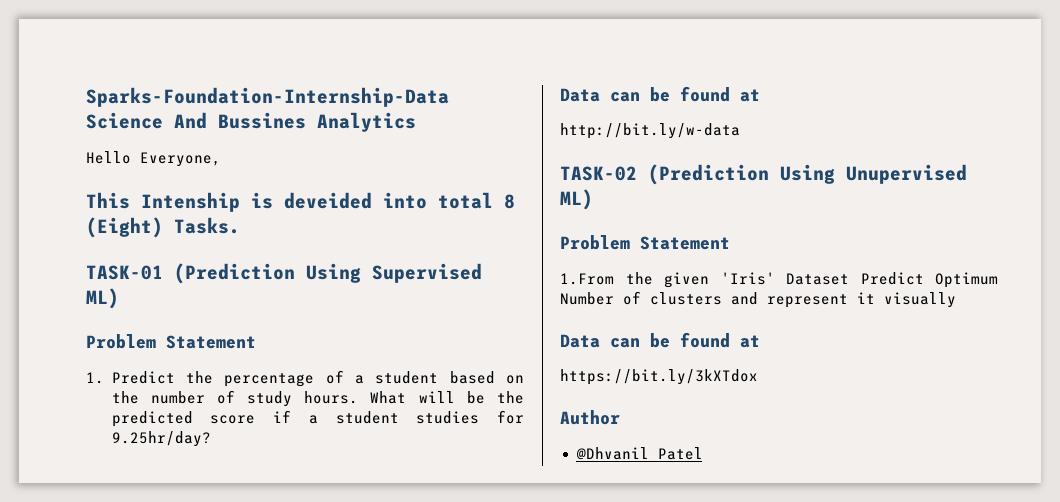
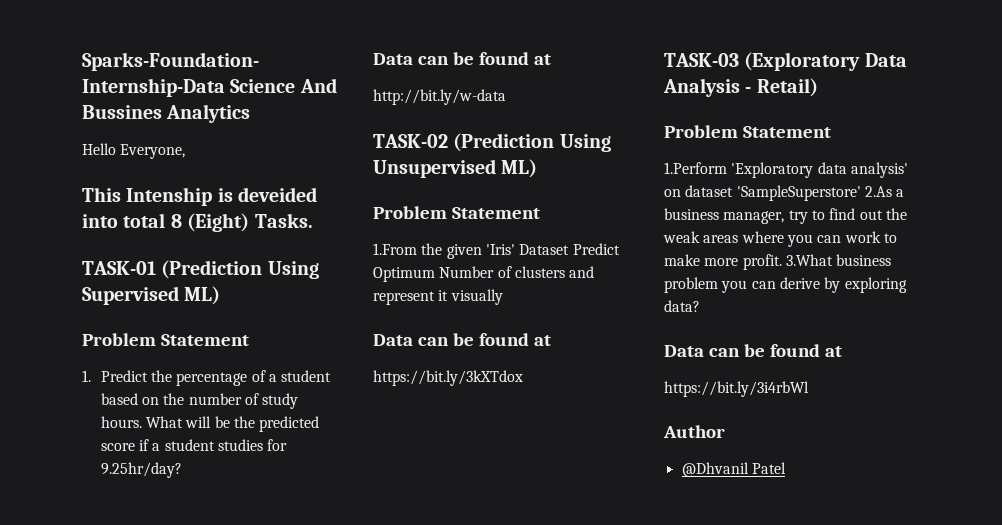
[846,164,967,184] Unupervised -> [373,159,496,178] Unsupervised
(758, 377) none -> [664,52,907,71] [663,78,818,97] [664,125,831,138] [664,162,908,178] [664,185,905,201] [664,208,907,224] [663,231,897,247] [664,254,892,270] [664,277,907,293] [664,300,700,312] [664,344,842,357] [664,381,809,397] // TASK-03 (Exploratory Data Analysis - Retail) // Problem Statement // 1.Perform 'Exploratory data analysis' on dataset 'SampleSuperstore' 2.As a business manager, try to find out the weak areas where you can work to make more profit. 3.What business problem you can derive by exploring data? // Data can be found at // https://bit.ly/3i4rbWl

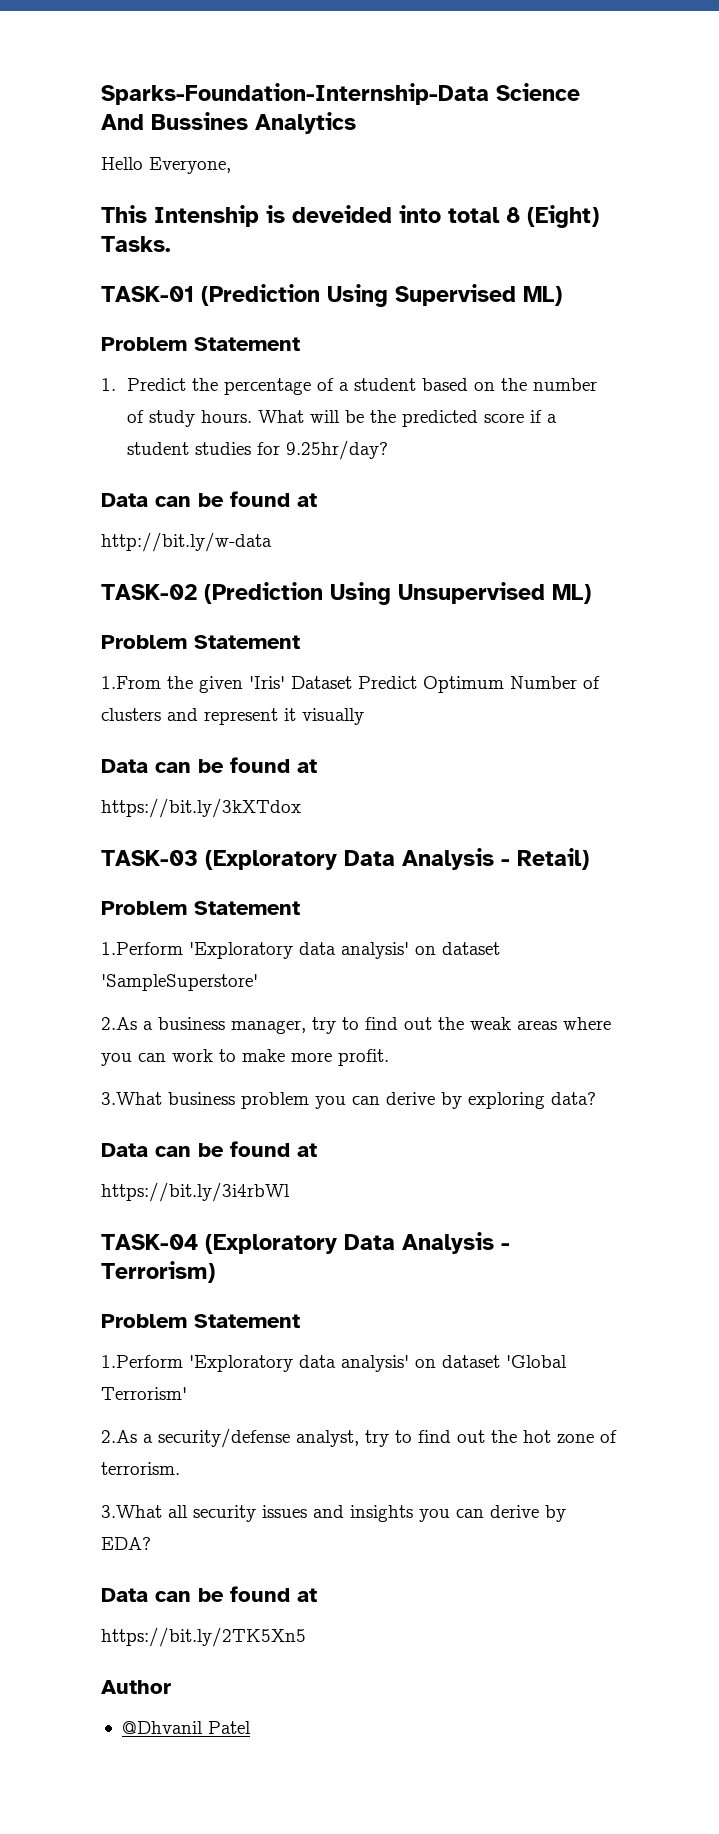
(861, 193) none -> (258, 982) //
(782, 262) none -> (389, 1057) //
(809, 389) none -> [101,1232,510,1254] [101,1261,215,1283] [101,1314,300,1328] [101,1355,567,1372] [101,1387,187,1400] [101,1428,617,1448] [101,1462,180,1475] [101,1505,566,1522] [101,1537,151,1550] [101,1586,317,1602] [101,1627,306,1647] // TASK-04 (Exploratory Data Analysis - Terrorism) // Problem Statement // 1.Perform 'Exploratory data analysis' on dataset 'Global Terrorism' // 2.As a security/defense analyst, try to find out the hot zone of terrorism. // 3.What all security issues and insights you can derive by EDA? // Data can be found at // https://bit.ly/2TK5Xn5

